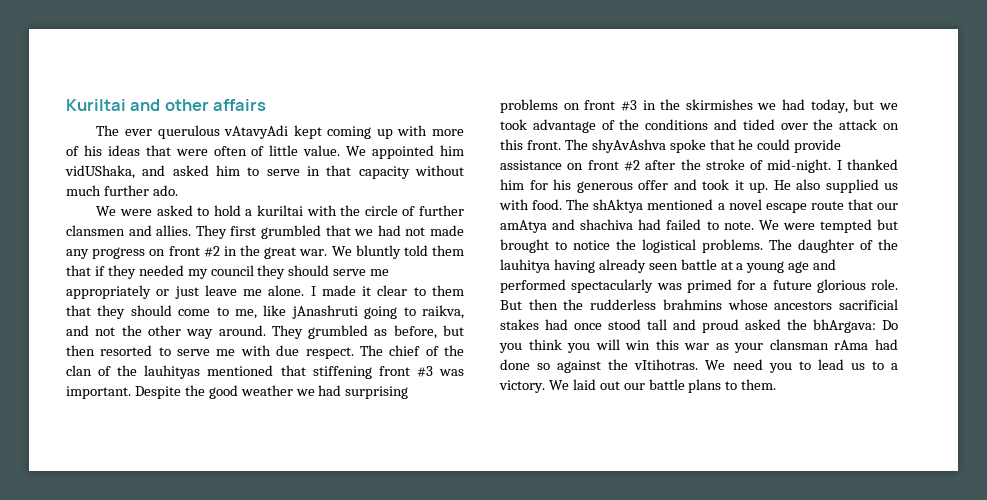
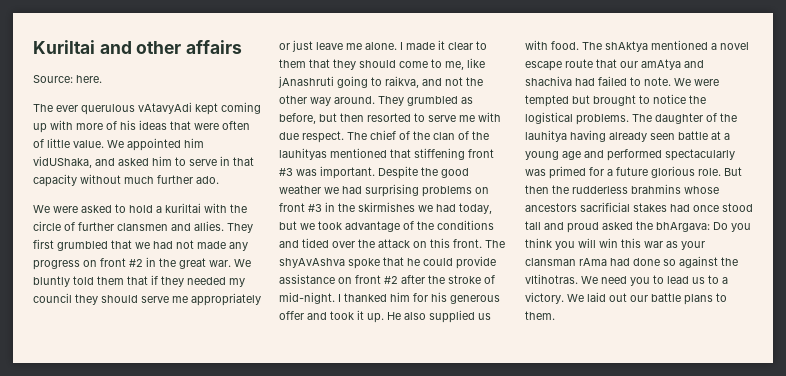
(267, 105) none -> [33,75,102,83] // Source: here.

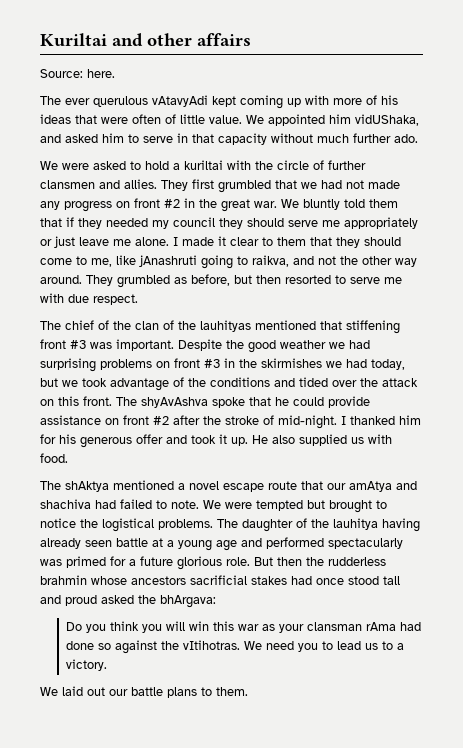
(344, 137) none -> (138, 299) //
(579, 45) none -> (68, 458) //
[631,184,681,194] brahmins -> [40,575,87,585] brahmin
(710, 227) none -> (216, 601) //
(564, 298) none -> (107, 665) //

